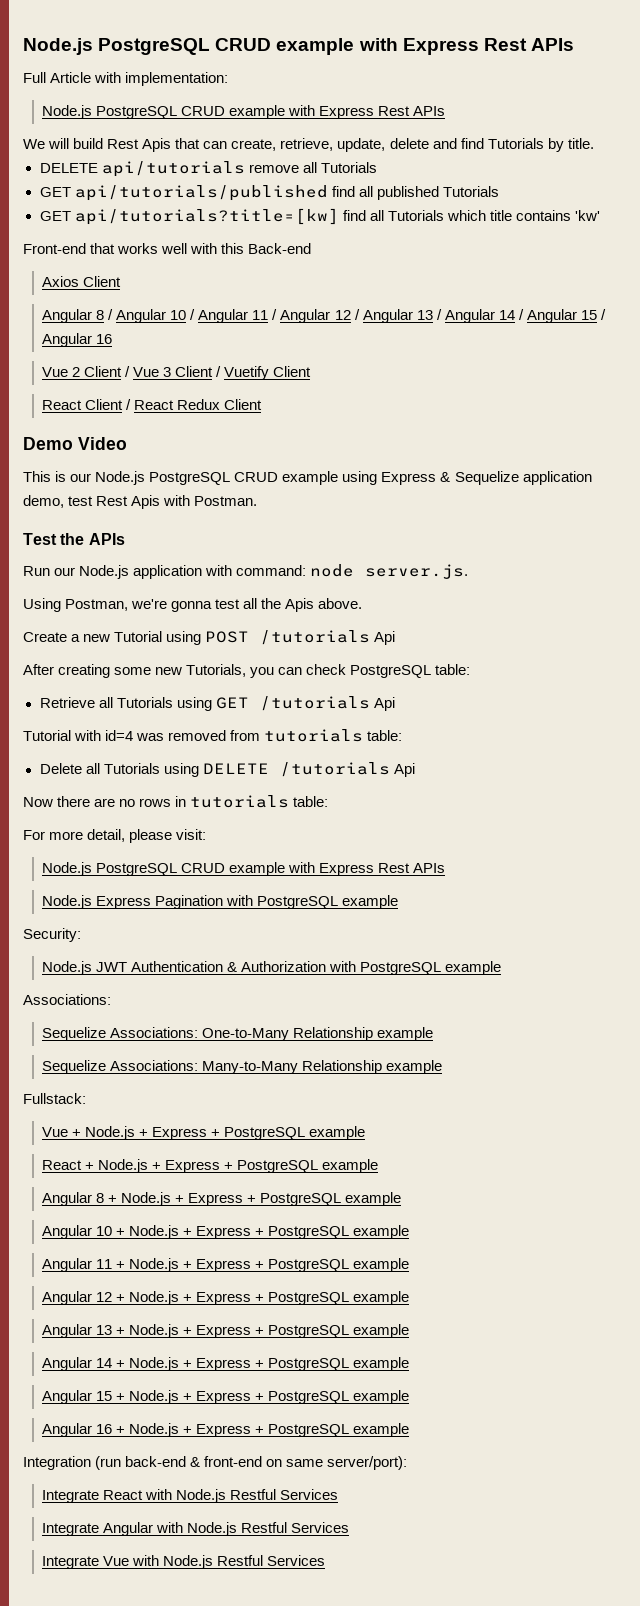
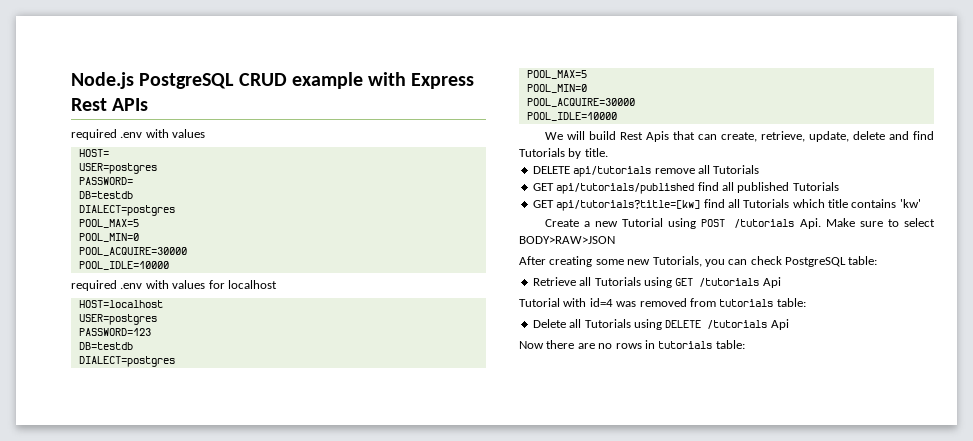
[23,38,574,55] [23,72,229,86] [42,105,446,119] Node.js PostgreSQL CRUD example with Express Rest APIs // Full Article with implementation: // Node.js PostgreSQL CRUD example with Express Rest APIs -> [71,72,475,89] [71,98,149,111] [71,129,206,140] [78,149,109,157] [78,163,157,174] [78,177,133,185] [78,191,133,199] [78,205,175,216] [78,219,139,228] [78,233,139,242] [78,247,187,256] [78,261,169,270] [71,280,277,291] [78,300,163,308] [78,314,157,325] [78,328,151,336] [78,342,133,350] [78,356,175,367] [526,70,587,79] [526,84,587,93] [526,98,635,107] [526,112,617,121] Node.js PostgreSQL CRUD example with Express Rest APIs // required .env with values // HOST= // USER=postgres // PASSWORD= // DB=testdb // DIALECT=postgres // POOL_MAX=5 // POOL_MIN=0 // POOL_ACQUIRE=30000 // POOL_IDLE=10000 // required .env with values for localhost // HOST=localhost // USER=postgres // PASSWORD=123 // DB=testdb // DIALECT=postgres // POOL_MAX=5 // POOL_MIN=0 // POOL_ACQUIRE=30000 // POOL_IDLE=10000
[23,243,312,254] [42,276,122,287] [42,309,607,323] [42,333,113,347] [42,366,312,380] [42,399,263,410] [23,437,127,450] [23,471,592,485] [23,495,258,509] [23,533,125,545] [23,564,469,579] [23,598,363,612] // Front-end that works well with this Back-end // Axios Client // Angular 8 / Angular 10 / Angular 11 / Angular 12 / Angular 13 / Angular 14 / Angular 15 / Angular 16 // Vue 2 Client / Vue 3 Client / Vuetify Client // React Client / React Redux Client // Demo Video // This is our Node.js PostgreSQL CRUD example using Express & Sequelize application demo, test Rest Apis with Postman. // Test the APIs // Run our Node.js application with command: node server.js. // Using Postman, we're gonna test all the Apis above. -> (921, 203) none
[374,631,396,645] Api -> [799,218,935,229] [519,236,615,244] Api. Make sure to select BODY>RAW>JSON
[23,829,207,843] [42,862,446,876] [42,895,399,909] [23,928,81,942] [42,961,502,975] [23,994,111,1005] [42,1027,434,1041] [42,1060,443,1074] [23,1093,86,1104] [42,1126,366,1140] [42,1159,379,1173] [42,1192,402,1206] [42,1225,410,1239] [42,1258,410,1272] [42,1291,410,1305] [42,1324,410,1338] [42,1357,410,1371] [42,1390,410,1404] [42,1423,410,1437] [23,1456,408,1470] [42,1489,339,1503] [42,1522,350,1536] [42,1555,326,1569] // For more detail, please visit: // Node.js PostgreSQL CRUD example with Express Rest APIs // Node.js Express Pagination with PostgreSQL example // Security: // Node.js JWT Authentication & Authorization with PostgreSQL example // Associations: // Sequelize Associations: One-to-Many Relationship example // Sequelize Associations: Many-to-Many Relationship example // Fullstack: // Vue + Node.js + Express + PostgreSQL example // React + Node.js + Express + PostgreSQL example // Angular 8 + Node.js + Express + PostgreSQL example // Angular 10 + Node.js + Express + PostgreSQL example // Angular 11 + Node.js + Express + PostgreSQL example // Angular 12 + Node.js + Express + PostgreSQL example // Angular 13 + Node.js + Express + PostgreSQL example // Angular 14 + Node.js + Express + PostgreSQL example // Angular 15 + Node.js + Express + PostgreSQL example // Angular 16 + Node.js + Express + PostgreSQL example // Integration (run back-end & front-end on same server/port): // Integrate React with Node.js Restful Services // Integrate Angular with Node.js Restful Services // Integrate Vue with Node.js Restful Services -> (745, 344) none

